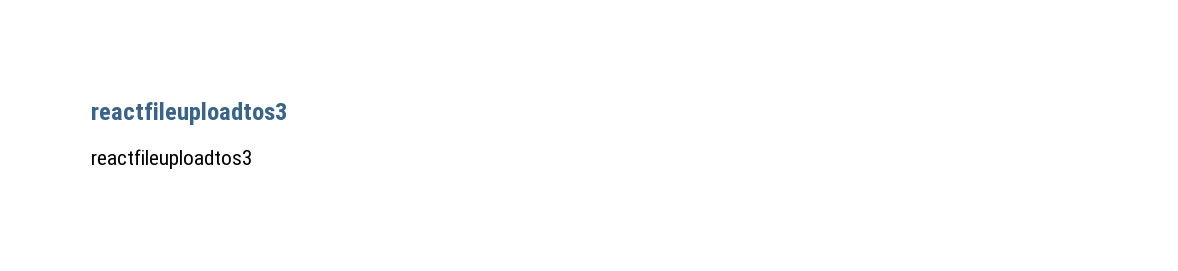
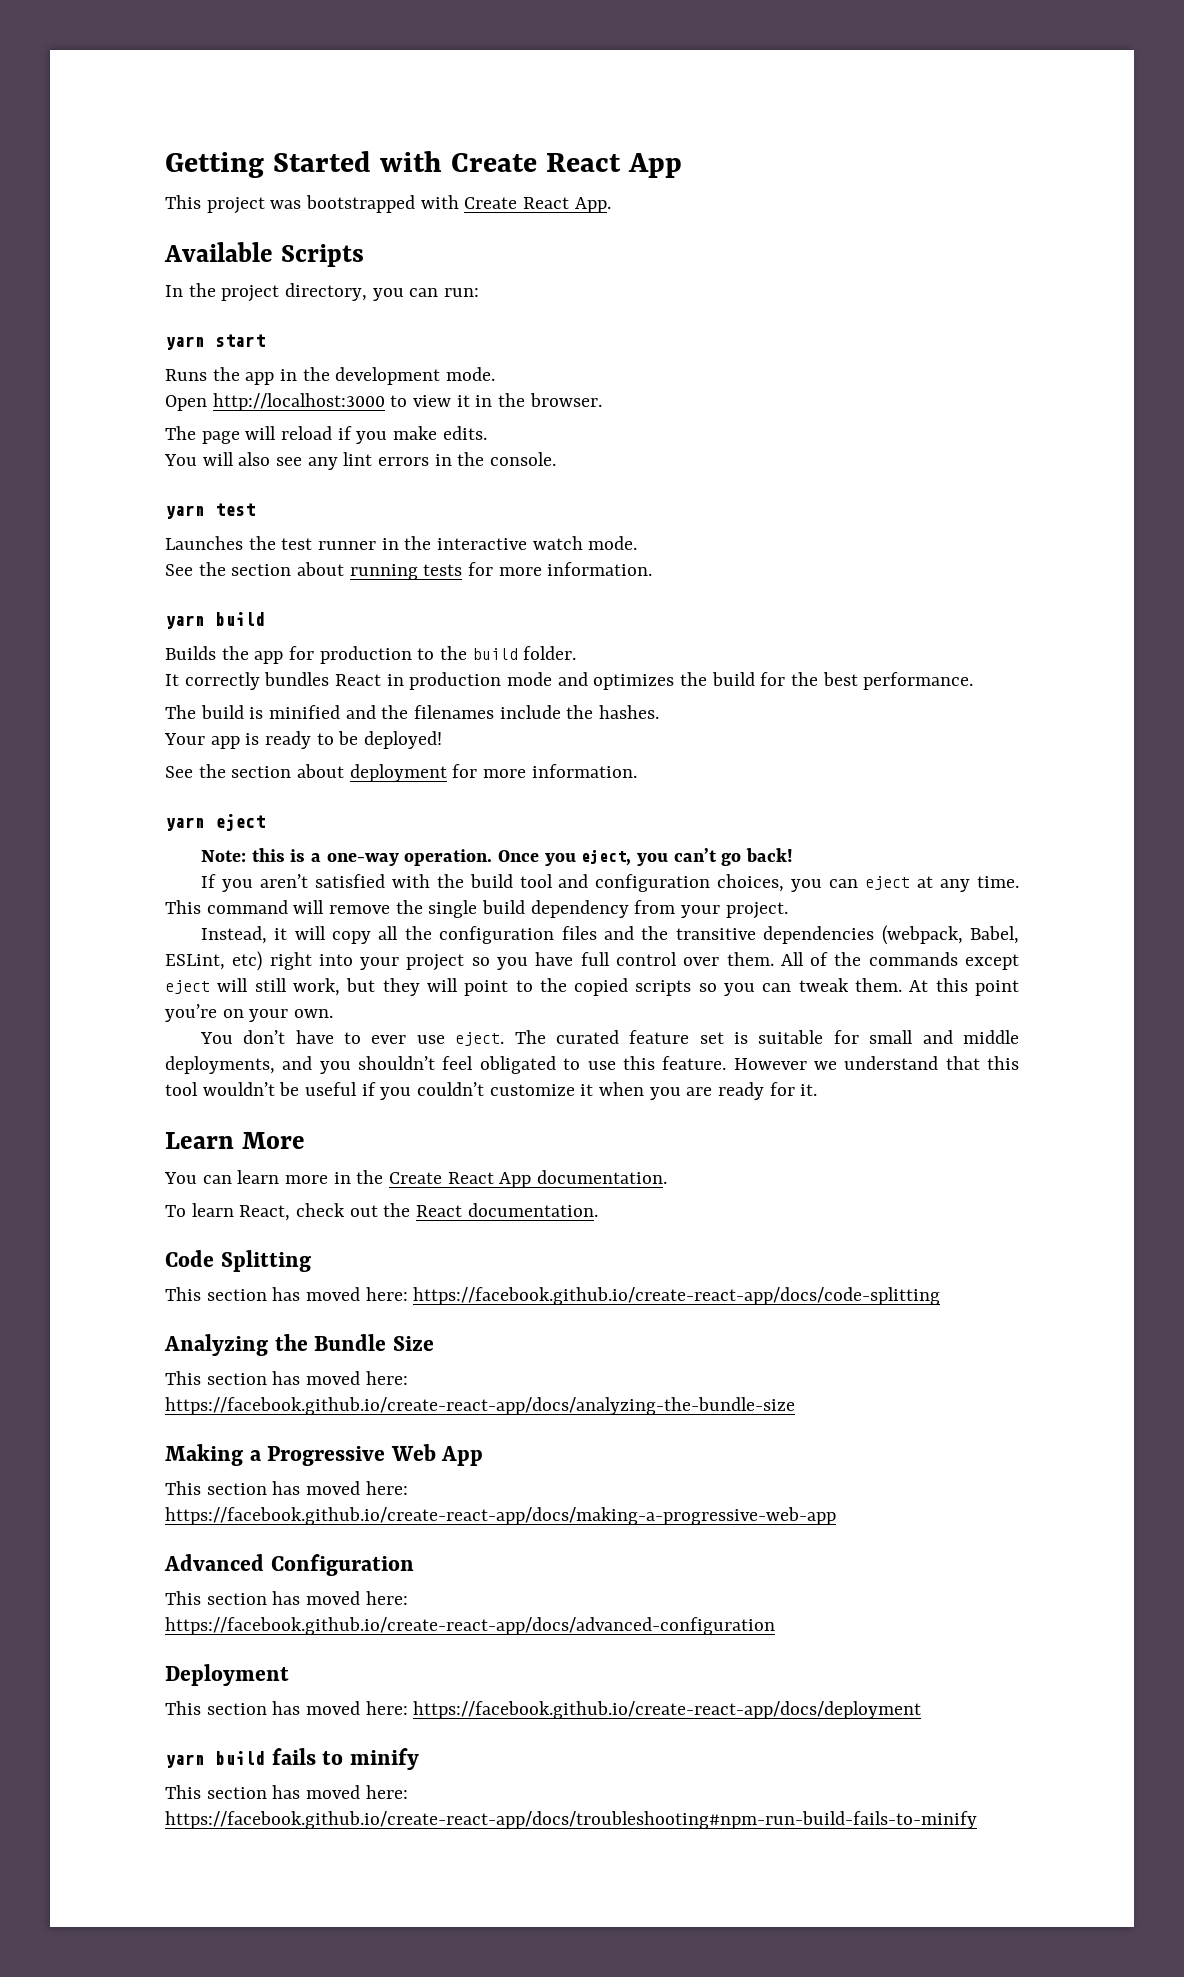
[91,102,287,125] [91,149,252,169] reactfileuploadtos3 // reactfileuploadtos3 -> [165,151,682,178] [165,195,611,214] [164,242,364,267] [165,283,480,302] [165,334,265,350] [165,367,496,385] [165,393,602,411] [165,426,487,444] [164,452,557,470] [165,503,255,519] [165,536,638,550] [165,562,653,580] [165,612,265,629] [165,646,577,664] [165,672,974,690] [165,705,660,719] [164,731,443,749] [165,764,637,782] [165,814,265,831] [200,848,793,866] [200,874,1020,892] [165,900,788,919] [200,925,1019,945] [165,951,1019,971] [165,978,1019,996] [165,1004,334,1022] [199,1030,1020,1046] [165,1056,1019,1074] [165,1082,818,1100] [165,1132,305,1149] [164,1170,668,1188] [165,1203,598,1221] [165,1250,311,1272] [165,1287,941,1305] [164,1334,434,1356] [165,1371,408,1385] [165,1397,795,1415] [165,1444,484,1466] [165,1481,408,1495] [165,1507,836,1525] [164,1554,414,1576] [165,1591,408,1605] [165,1617,775,1635] [165,1664,289,1686] [165,1701,922,1719] [165,1748,419,1770] [165,1785,408,1799] [165,1811,977,1829] Getting Started with Create React App // This project was bootstrapped with Create React App. // Available Scripts // In the project directory, you can run: // yarn start // Runs the app in the development mode. // Open http://localhost:3000 to view it in the browser. // The page will reload if you make edits. // You will also see any lint errors in the console. // yarn test // Launches the test runner in the interactive watch mode. // See the section about running tests for more information. // yarn build // Builds the app for production to the build folder. // It correctly bundles React in production mode and optimizes the build for the best performance. // The build is minified and the filenames include the hashes. // Your app is ready to be deployed! // See the section about deployment for more information. // yarn eject // Note: this is a one-way operation. Once you eject, you can’t go back! // If you aren’t satisfied with the build tool and configuration choices, you can eject at any time. This command will remove the single build dependency from your project. // Instead, it will copy all the configuration files and the transitive dependencies (webpack, Babel, ESLint, etc) right into your project so you have full control over them. All of the commands except eject will still work, but they will point to the copied scripts so you can tweak them. At this point you’re on your own. // You don’t have to ever use eject. The curated feature set is suitable for small and middle deployments, and you shouldn’t feel obligated to use this feature. However we understand that this tool wouldn’t be useful if you couldn’t customize it when you are ready for it. // Learn More // You can learn more in the Create React App documentation. // To learn React, check out the React documentation. // Code Splitting // This section has moved here: https://facebook.github.io/create-react-app/docs/code-splitting // Analyzing the Bundle Size // This section has moved here: https://facebook.github.io/create-react-app/docs/analyzing-the-bundle-size // Making a Progressive Web App // This section has moved here: https://facebook.github.io/create-react-app/docs/making-a-progressive-web-app // Advanced Configuration // This section has moved here: https://facebook.github.io/create-react-app/docs/advanced-configuration // Deployment // This section has moved here: https://facebook.github.io/create-react-app/docs/deployment // yarn build fails to minify // This section has moved here: https://facebook.github.io/create-react-app/docs/troubleshooting#npm-run-build-fails-to-minify

